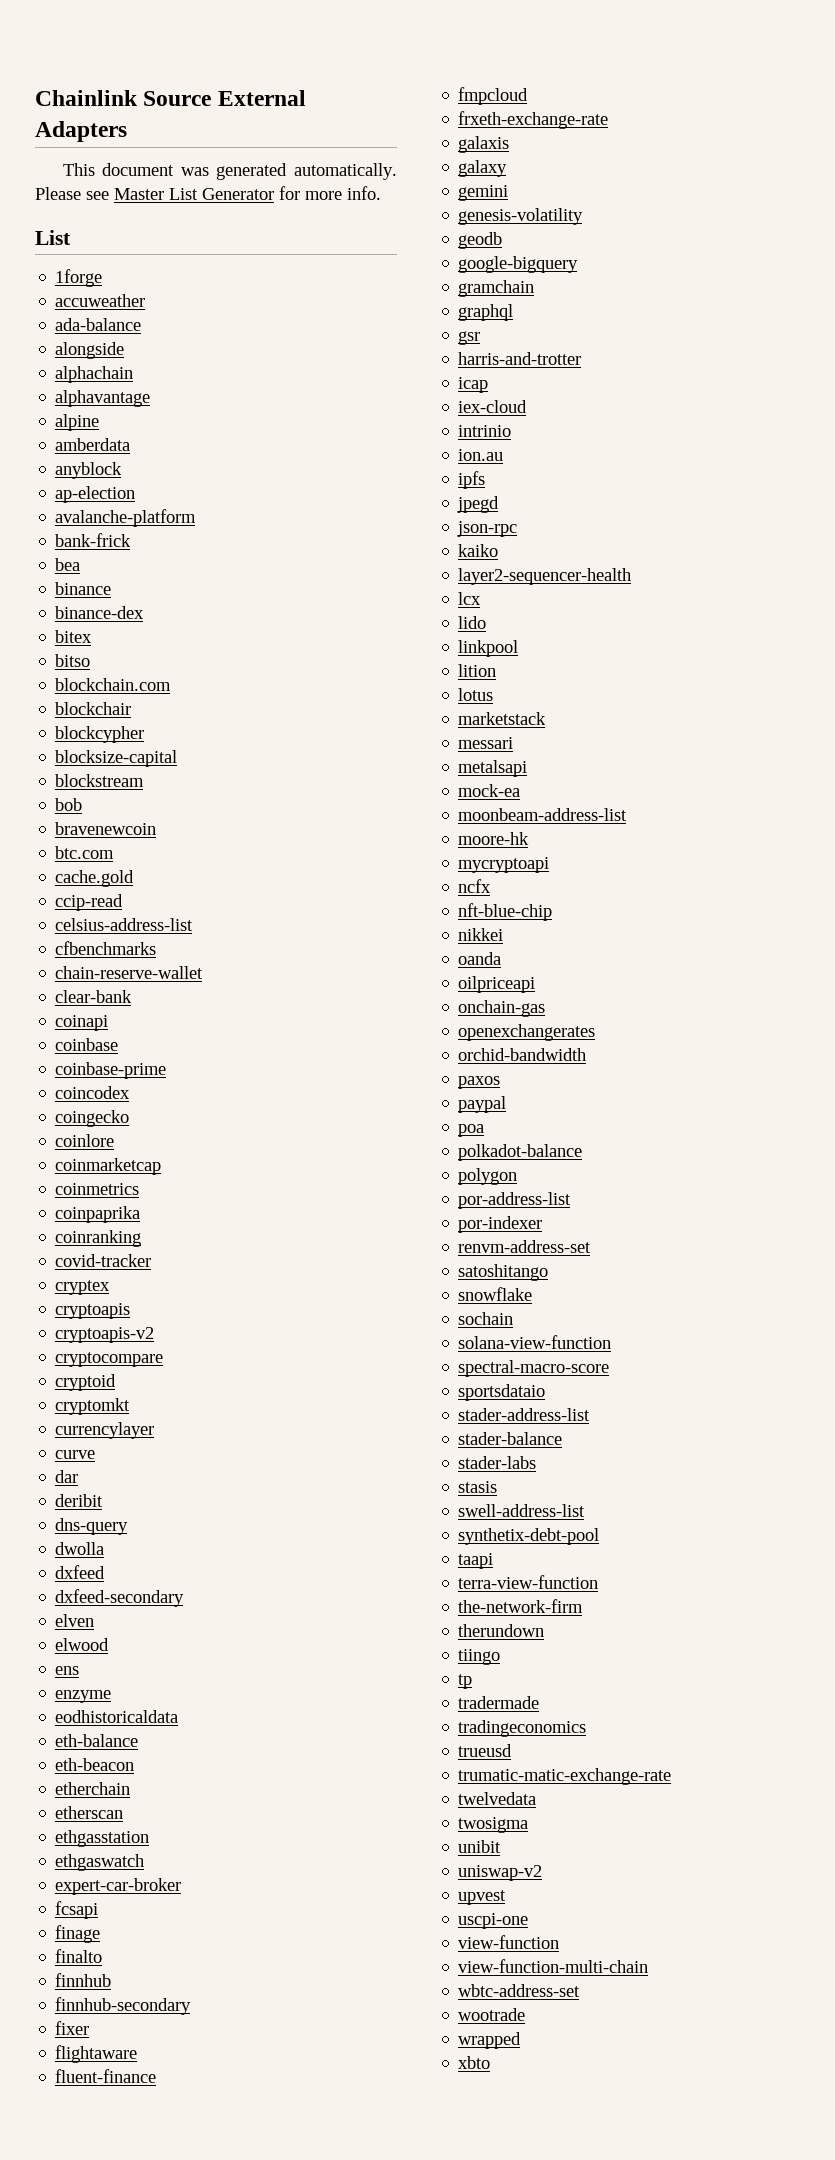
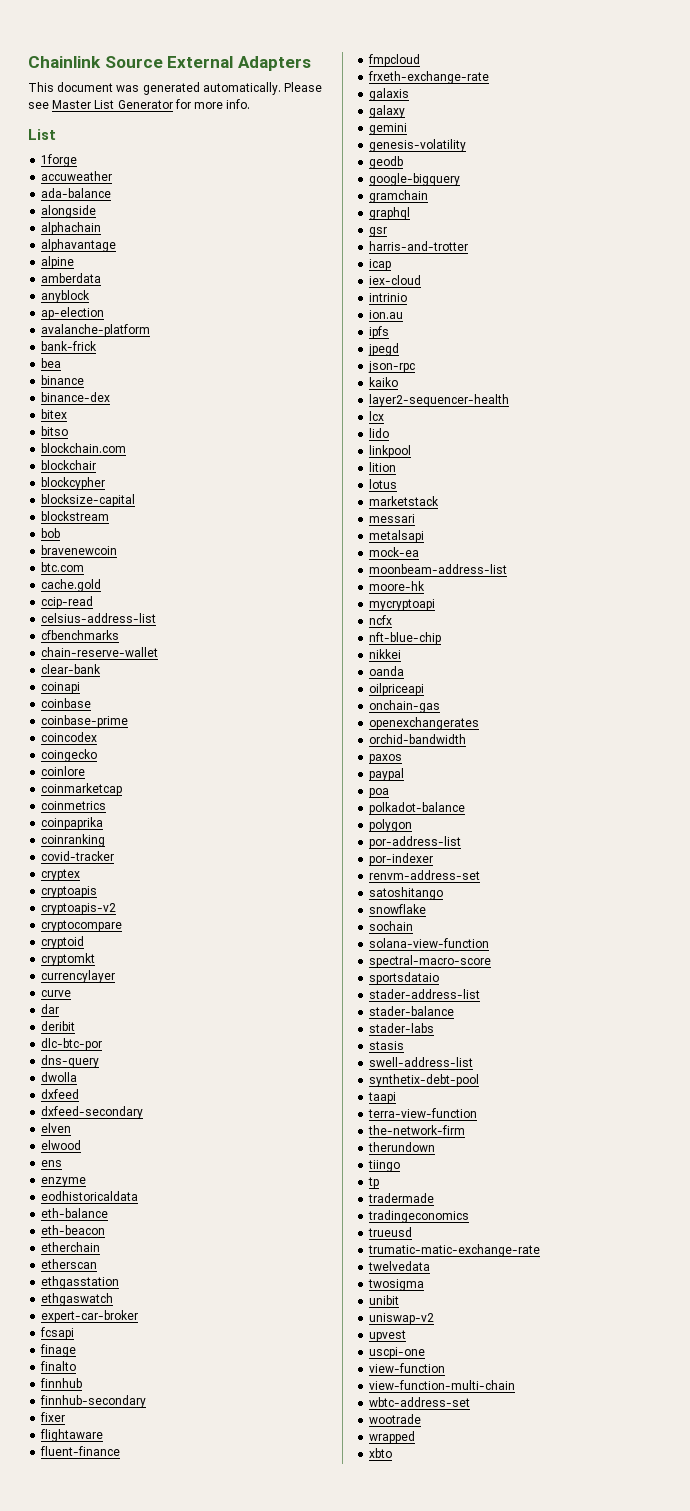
(104, 1500) none -> [41,1038,103,1051] // dlc-btc-por

